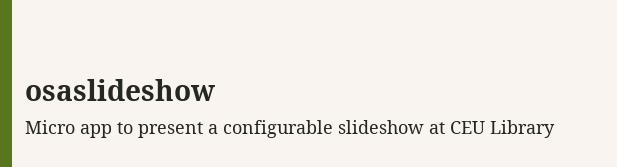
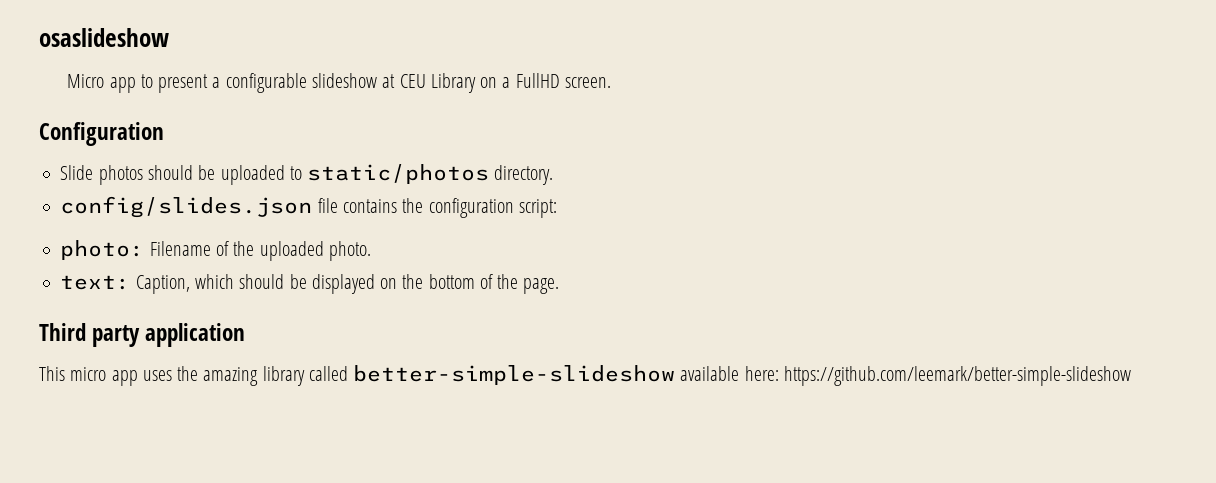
(555, 129) none -> [480,73,611,88] [39,122,164,146] [60,164,554,185] [60,196,557,218] [60,240,371,261] [60,274,560,294] [39,323,246,347] [39,365,1131,386] on a FullHD screen. // Configuration // Slide photos should be uploaded to static/photos directory. // config/slides.json file contains the configuration script: // photo: Filename of the uploaded photo. // text: Caption, which should be displayed on the bottom of the page. // Third party application // This micro app uses the amazing library called better-simple-slideshow available here: https://github.com/leemark/better-simple-slideshow

